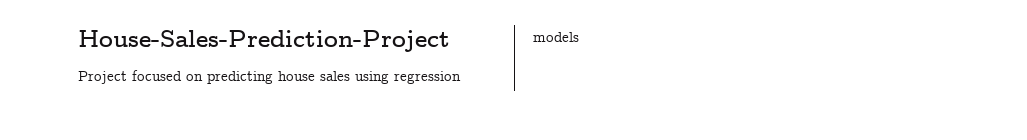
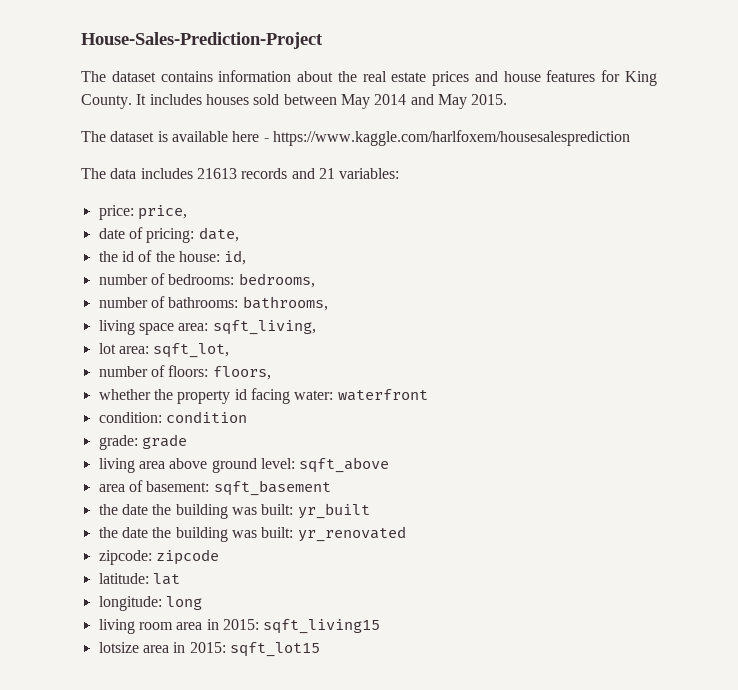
[78,70,461,84] [533,32,579,42] Project focused on predicting house sales using regression models -> [81,70,657,86] [81,94,508,109] [81,130,630,146] [81,168,400,179] [98,205,187,220] [98,227,239,243] [98,250,247,265] [98,273,315,288] [98,296,328,311] [98,320,316,335] [98,343,230,358] [98,365,271,380] [98,388,428,404] [98,411,247,423] [98,434,187,450] [98,457,390,473] [98,480,331,496] [98,503,370,519] [98,526,406,542] [98,549,219,565] [98,573,180,585] [98,596,202,611] [98,619,381,634] [98,642,320,657] The dataset contains information about the real estate prices and house features for King County. It includes houses sold between May 2014 and May 2015. // The dataset is available here - https://www.kaggle.com/harlfoxem/housesalesprediction // The data includes 21613 records and 21 variables: // price: price, // date of pricing: date, // the id of the house: id, // number of bedrooms: bedrooms, // number of bathrooms: bathrooms, // living space area: sqft_living, // lot area: sqft_lot, // number of floors: floors, // whether the property id facing water: waterfront // condition: condition // grade: grade // living area above ground level: sqft_above // area of basement: sqft_basement // the date the building was built: yr_built // the date the building was built: yr_renovated // zipcode: zipcode // latitude: lat // longitude: long // living room area in 2015: sqft_living15 // lotsize area in 2015: sqft_lot15

